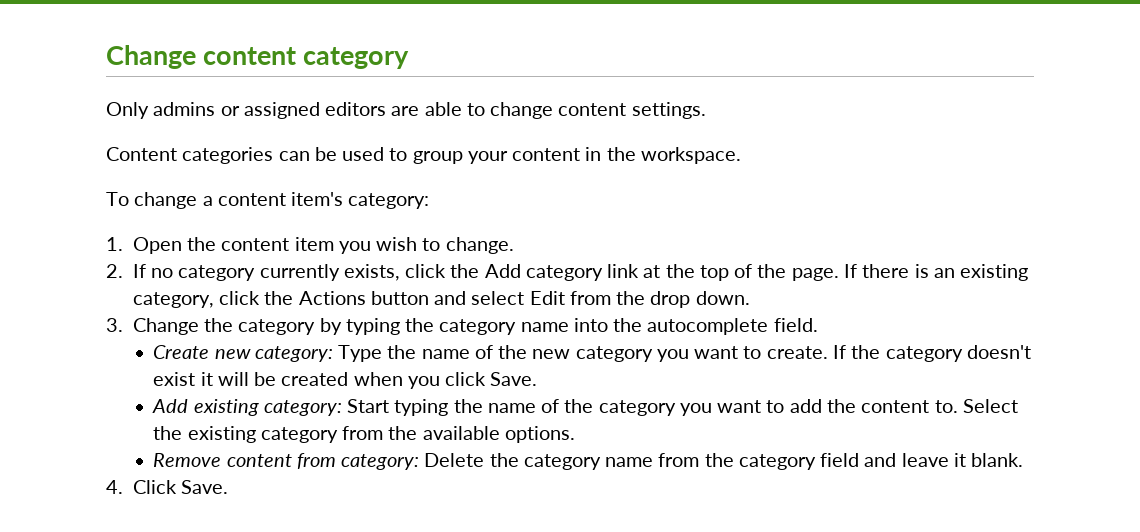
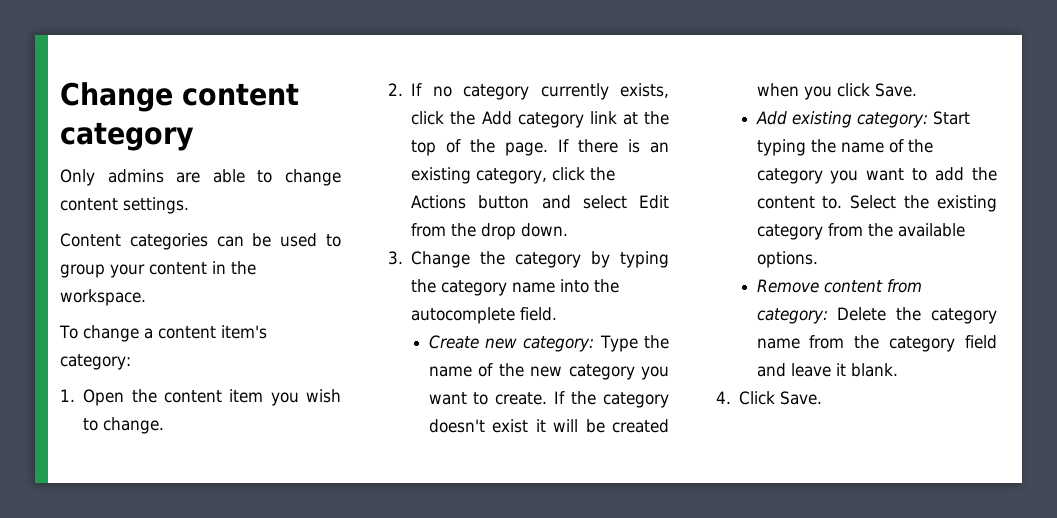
[220,102,387,119] or assigned editors -> (164, 176) none

